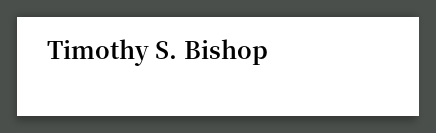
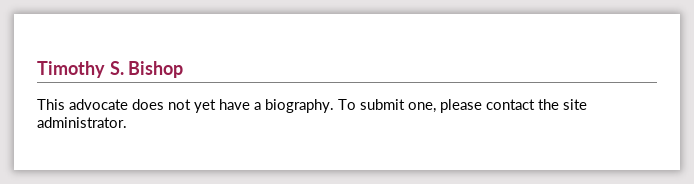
(268, 52) none -> [37,99,587,113] [37,117,127,128] // This advocate does not yet have a biography. To submit one, please contact the site administrator.

